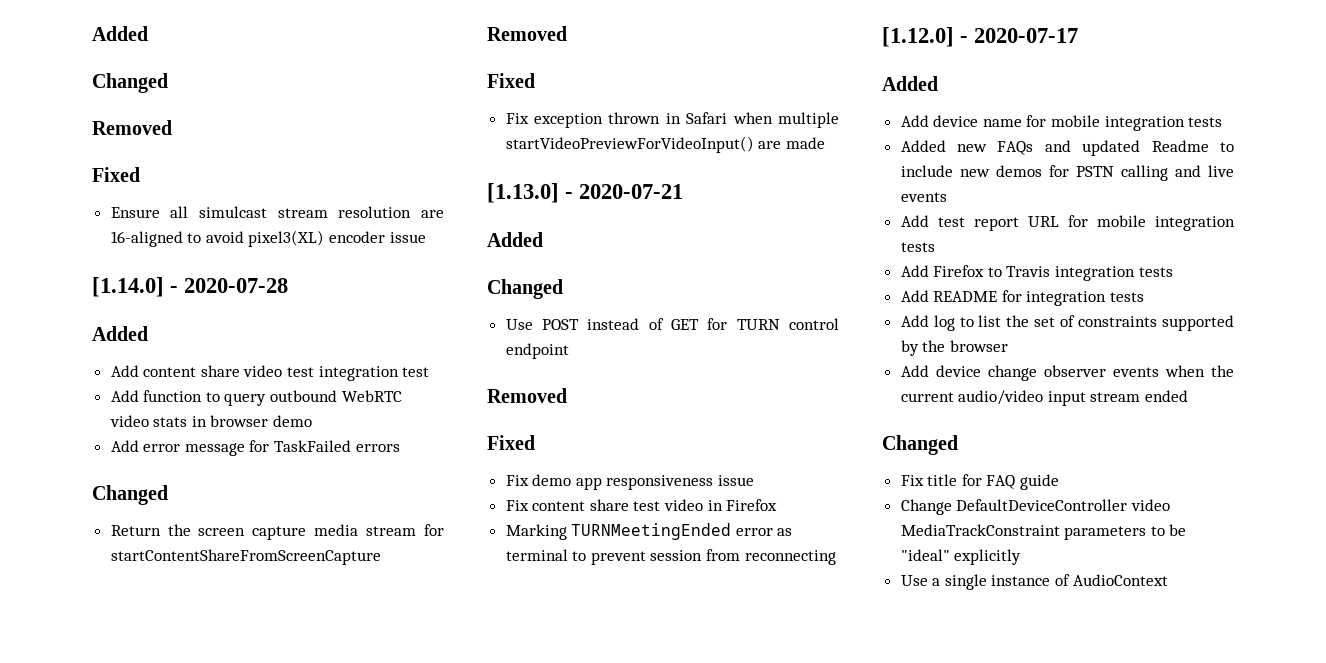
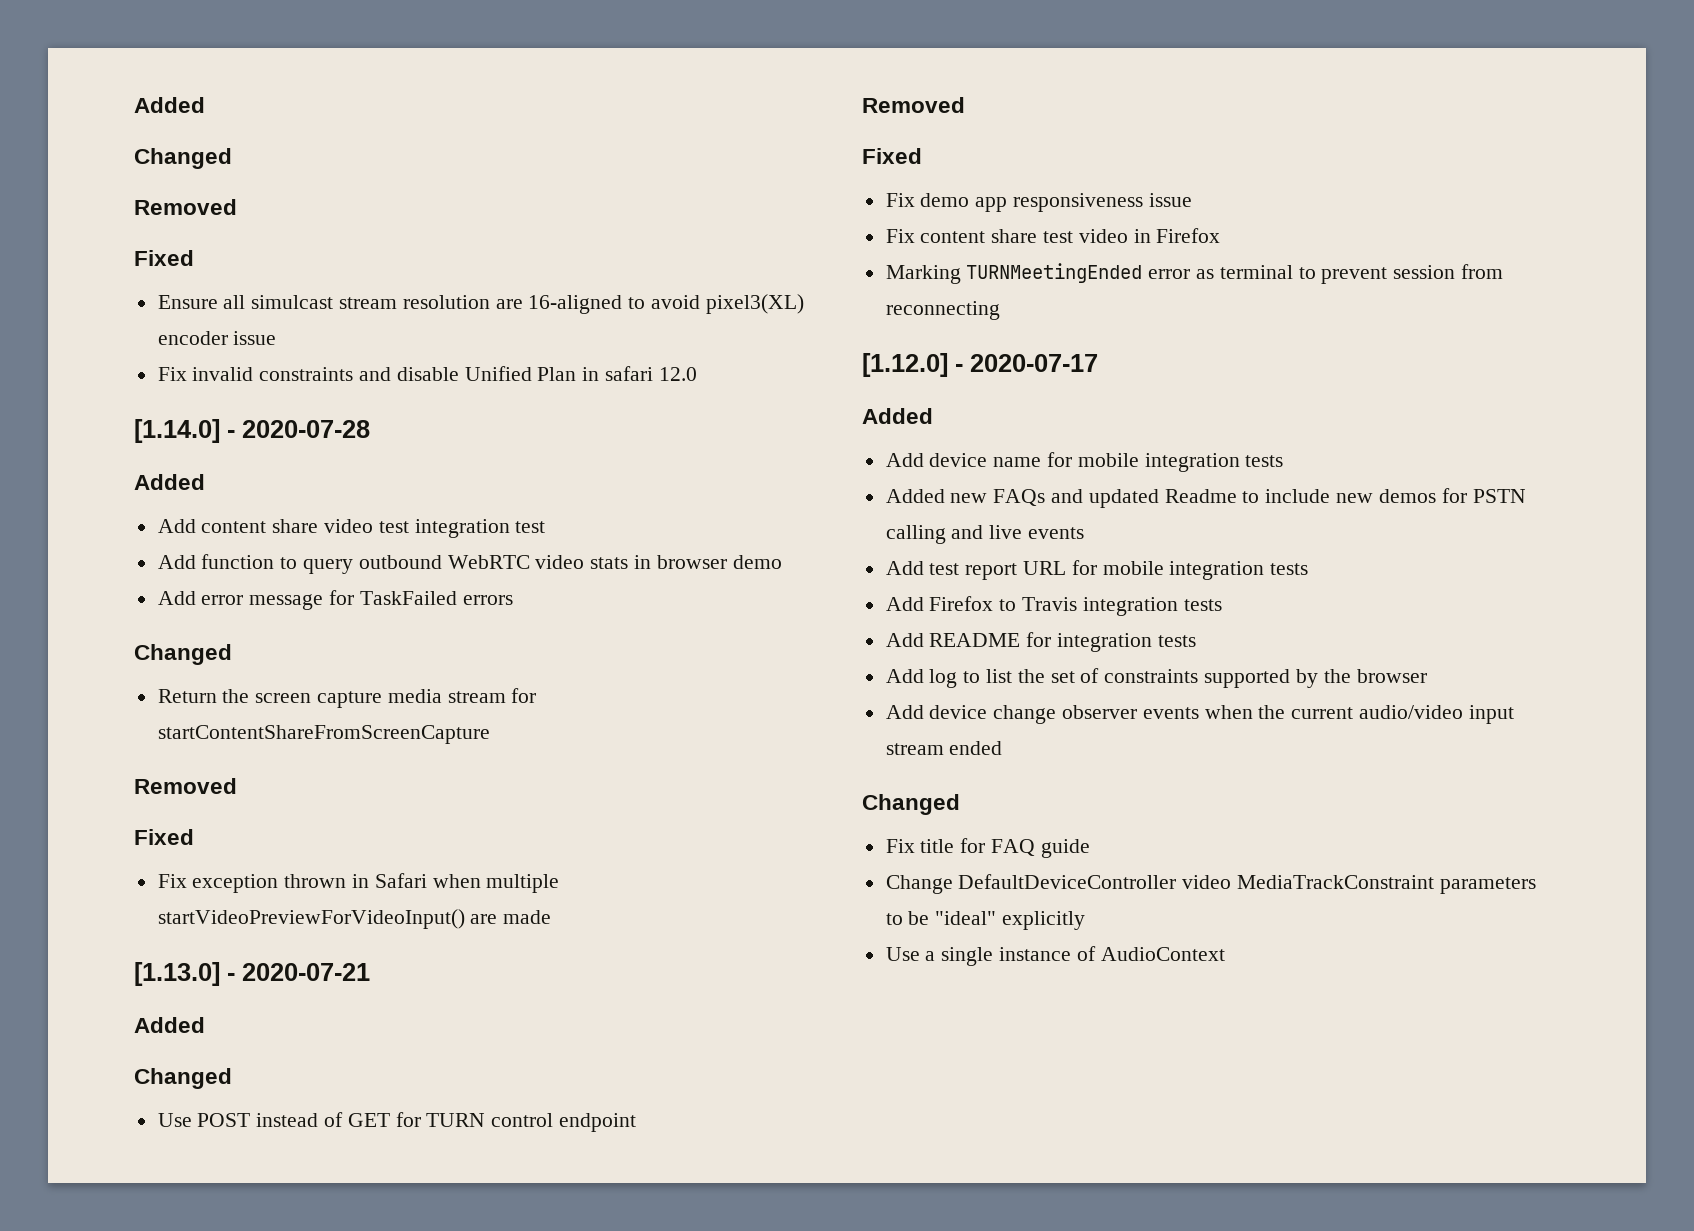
(426, 237) none -> [157,366,697,381] // Fix invalid constraints and disable Unified Plan in safari 12.0

